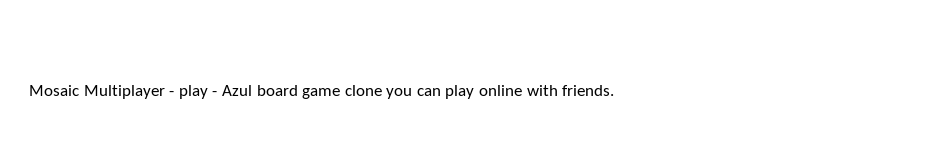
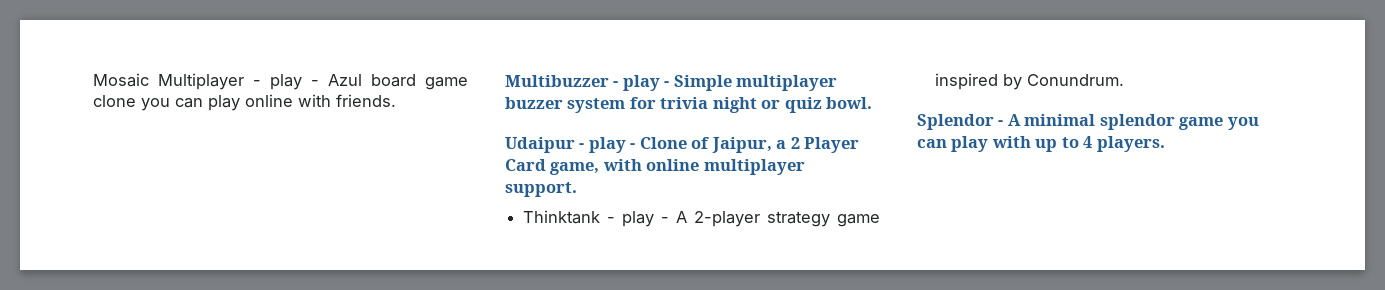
(615, 90) none -> [505,75,838,91] [505,97,873,113] [505,137,860,153] [505,159,805,175] [505,182,577,197] [523,210,880,227] [935,73,1125,90] [917,114,1259,130] [917,136,1165,152] // Multibuzzer - play - Simple multiplayer buzzer system for trivia night or quiz bowl. // Udaipur - play - Clone of Jaipur, a 2 Player Card game, with online multiplayer support. // Thinktank - play - A 2-player strategy game inspired by Conundrum. // Splendor - A minimal splendor game you can play with up to 4 players.

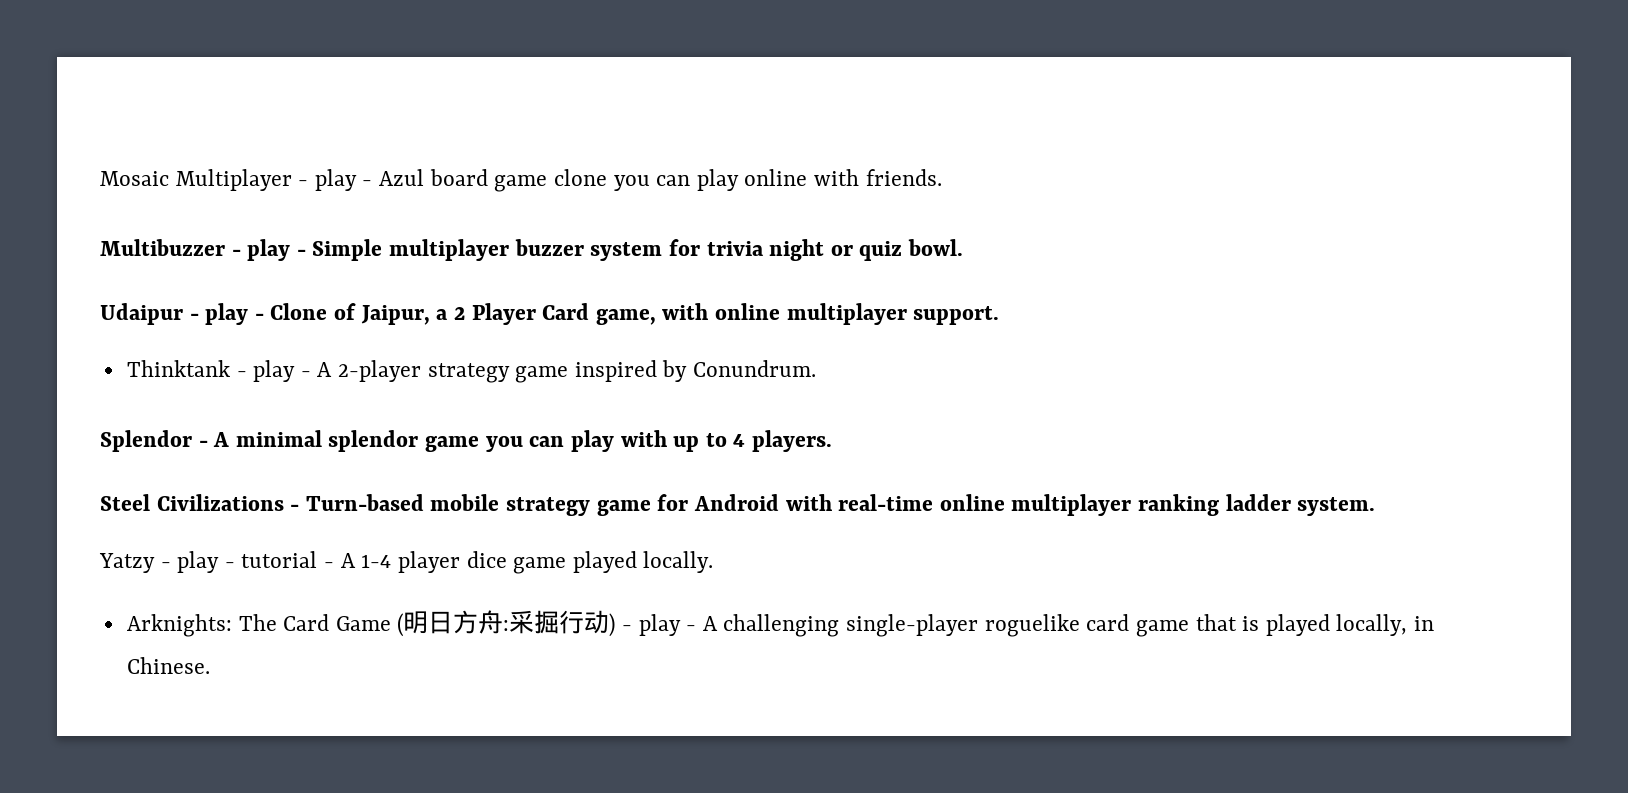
(1165, 144) none -> [100,494,1376,516] [99,551,714,574] [126,610,1435,637] [126,657,210,674] // Steel Civilizations - Turn-based mobile strategy game for Android with real-time online multiplayer ranking ladder system. // Yatzy - play - tutorial - A 1-4 player dice game played locally. // Arknights: The Card Game (明日方舟:采掘行动) - play - A challenging single-player roguelike card game that is played locally, in Chinese.

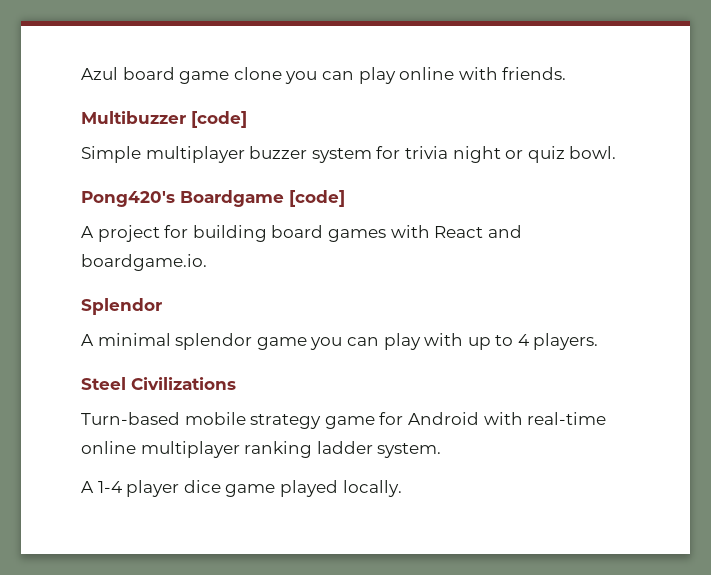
[100,169,373,191] Mosaic Multiplayer - play - -> (81, 73) none
[231,239,306,261] - play - -> [191,111,247,128] [code] //
[100,303,1000,325] [126,360,817,383] Udaipur - play - Clone of Jaipur, a 2 Player Card game, with online multiplayer support. // Thinktank - play - A 2-player strategy game inspired by Conundrum. -> [81,190,345,207] [81,225,522,242] [81,254,207,271] Pong420's Boardgame [code] // A project for building board games with React and boardgame.io.
[198,440,208,447] - -> (162, 306) //
[290,504,300,511] - -> (236, 383) //
[99,551,335,573] Yatzy - play - tutorial - -> (442, 450) none
[126,610,1435,637] [126,657,210,674] // Arknights: The Card Game (明日方舟:采掘行动) - play - A challenging single-player roguelike card game that is played locally, in Chinese. -> (402, 488) none

